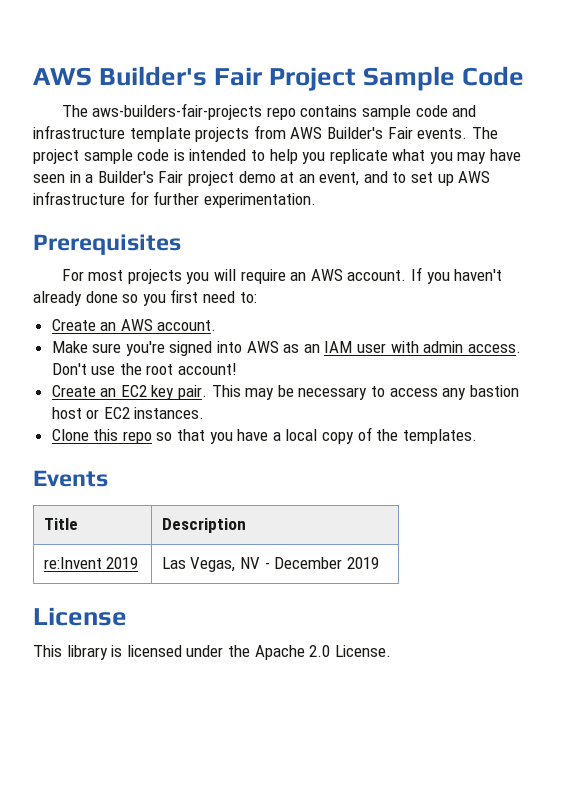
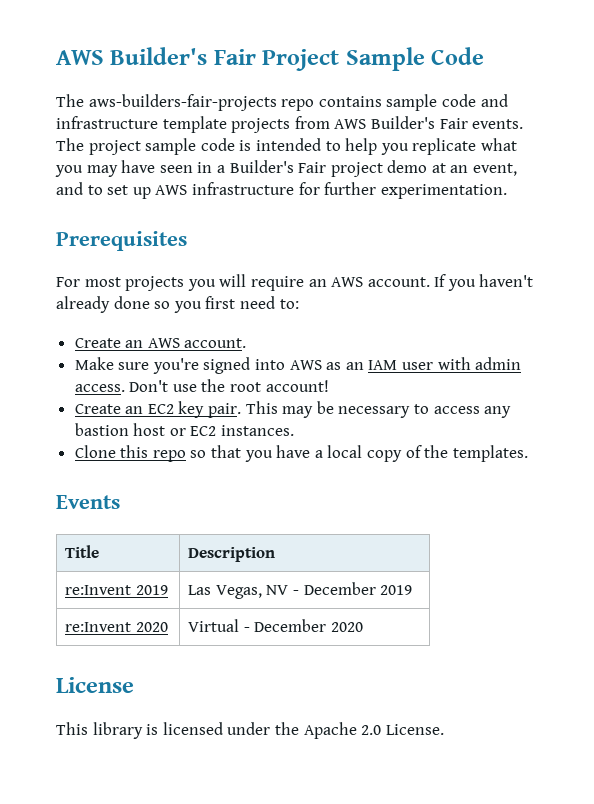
(379, 563) none -> [65,622,168,632] [188,619,363,632] // re:Invent 2020 | Virtual - December 2020

